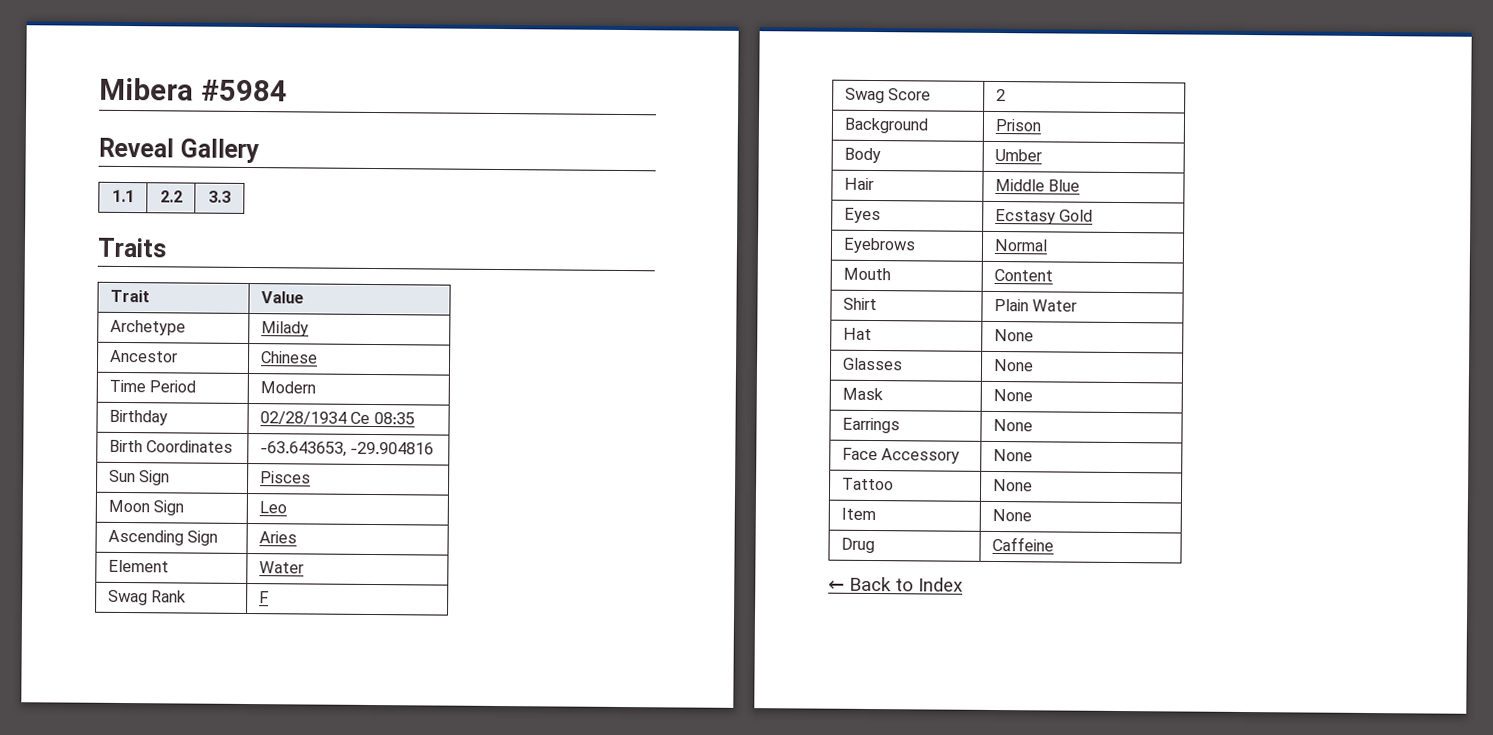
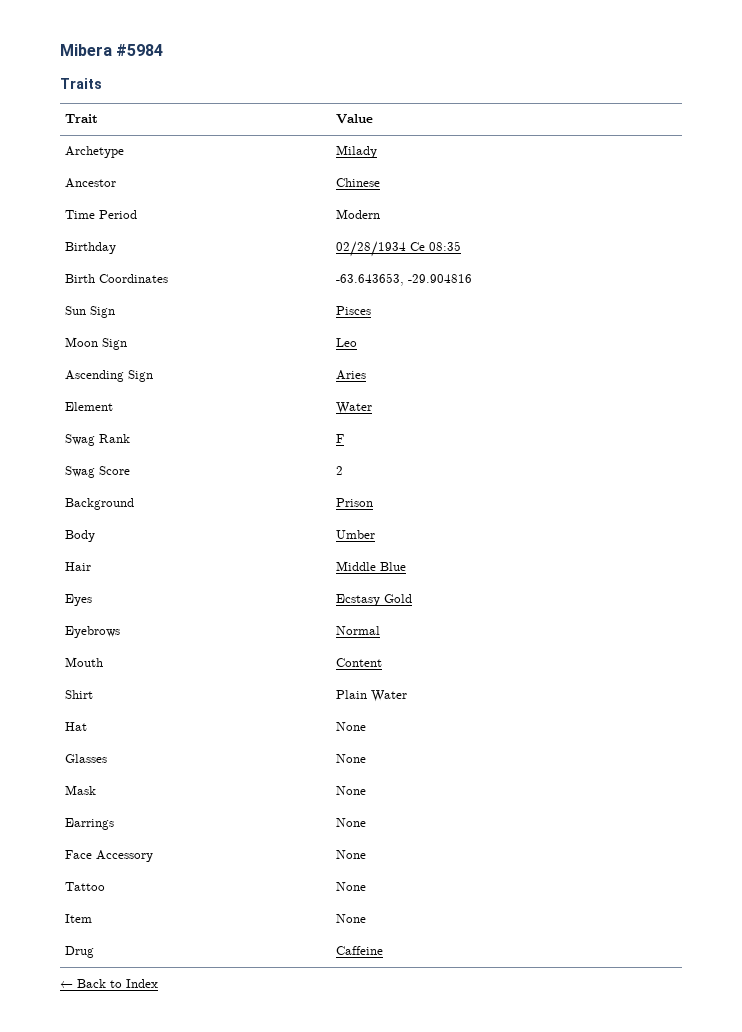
[98,137,260,164] [111,189,135,203] [159,190,183,203] [208,190,231,203] // Reveal Gallery // 1.1 | 2.2 | 3.3 -> (164, 50) none

